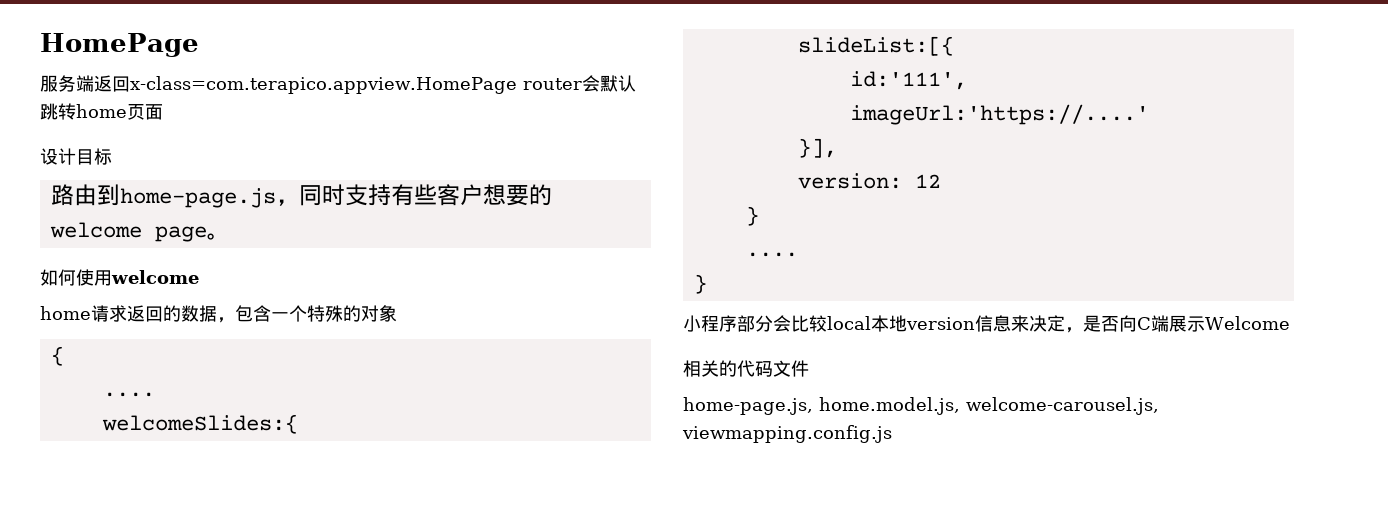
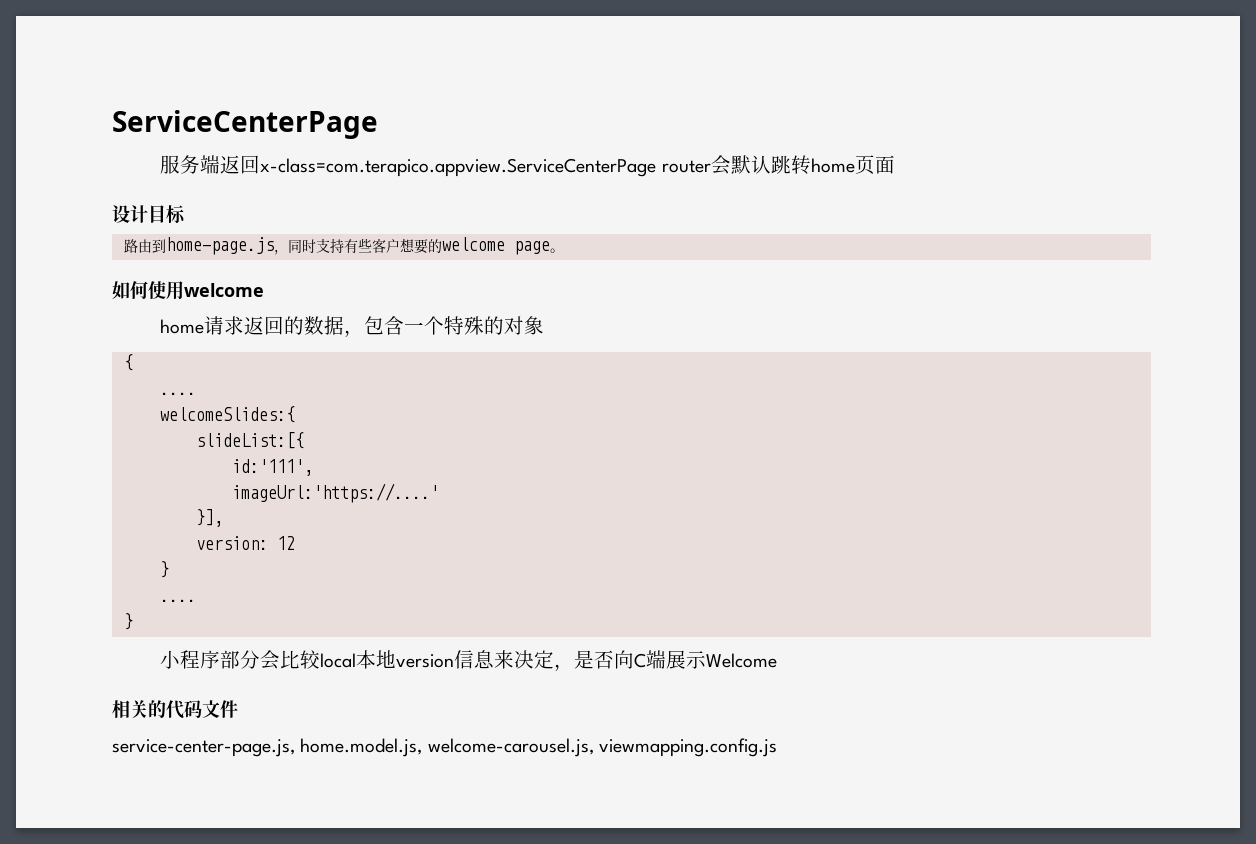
[40,33,199,57] HomePage -> [112,110,378,139] ServiceCenterPage
[130,76,517,94] x-class=com.terapico.appview.HomePage -> [260,158,657,177] x-class=com.terapico.appview.ServiceCenterPage
[683,397,813,415] home-page.js, -> [112,739,295,757] service-center-page.js,

